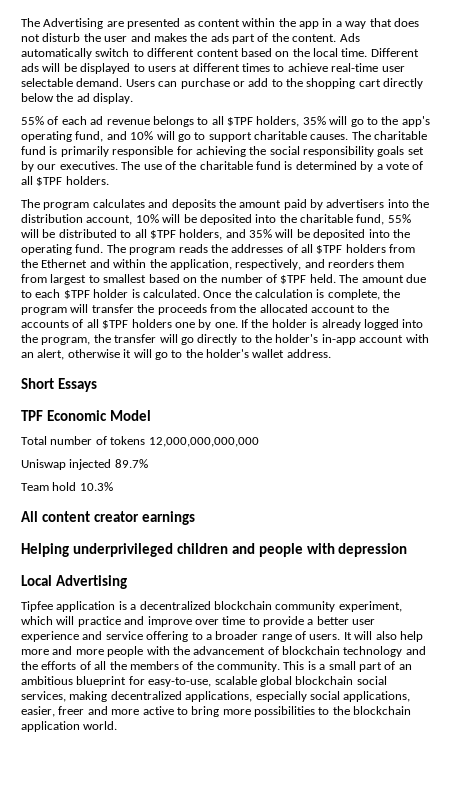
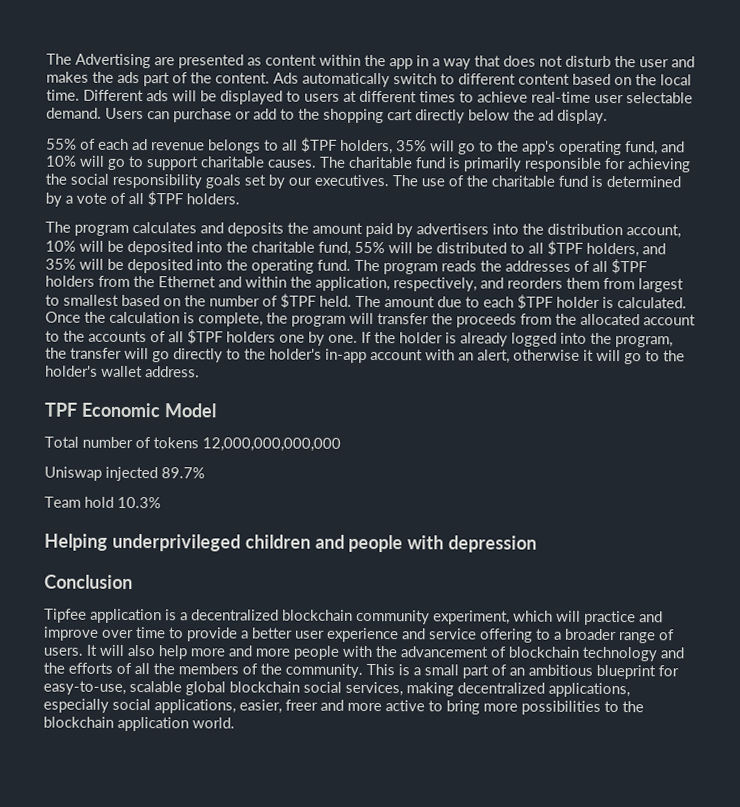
[21,378,97,392] // Short Essays -> (200, 372) none
[21,511,195,525] // All content creator earnings -> (161, 502) none
[21,575,127,589] Local Advertising -> [44,574,133,590] Conclusion

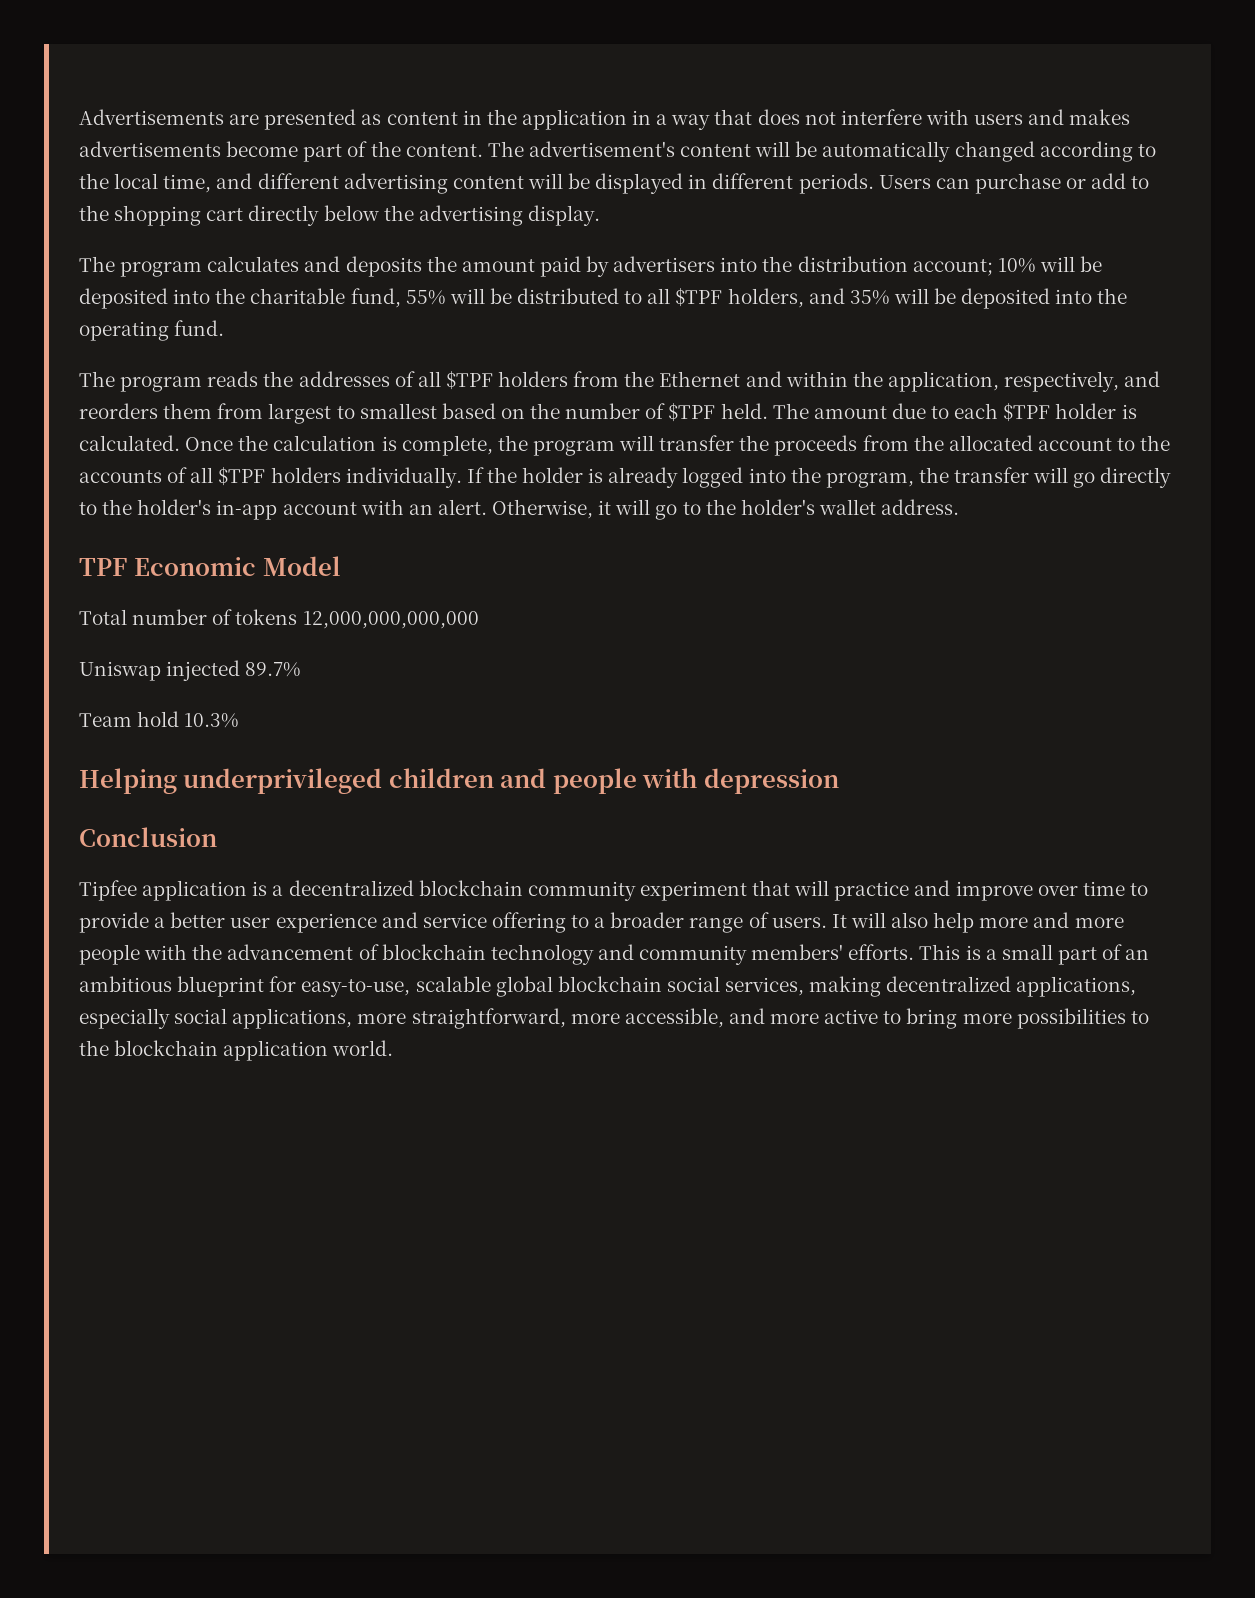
[46,53,151,69] The Advertising -> [79,109,224,125] Advertisements
[319,54,413,70] within the app -> [462,109,627,130] in the application
[565,55,695,68] [46,71,692,88] [46,89,693,105] [46,107,102,119] disturb the user and makes the ads part of the content. Ads automatically switch to different content based on the local time. Different ads will be displayed to users at different times to achieve real-time user selectable demand. -> [840,109,1131,125] [79,141,1156,162] [79,173,874,194] interfere with users and makes advertisements become part of the content. The advertisement's content will be automatically changed according to the local time, and different advertising content will be displayed in different periods.
[538,109,554,121] ad -> [418,205,523,226] advertising
[46,137,685,156] [45,155,691,173] [45,173,681,189] [45,191,240,207] // 55% of each ad revenue belongs to all $TPF holders, 35% will go to the app's operating fund, and 10% will go to support charitable causes. The charitable fund is primarily responsible for achieving the social responsibility goals set by our executives. The use of the charitable fund is determined by a vote of all $TPF holders. -> (600, 215) none
[626,224,681,239] account, -> [912,259,993,276] account;
(351, 265) none -> (225, 328) //
[279,331,358,346] one by one. -> [345,467,462,488] individually.
[477,349,580,364] alert, otherwise -> [437,499,594,519] alert. Otherwise,
[433,610,553,625] experiment, which -> [639,880,791,901] experiment that
[43,662,363,678] the efforts of all the members of the community. -> [639,944,915,965] community members' efforts.
[239,699,318,714] easier, freer -> [357,1008,724,1029] more straightforward, more accessible,

